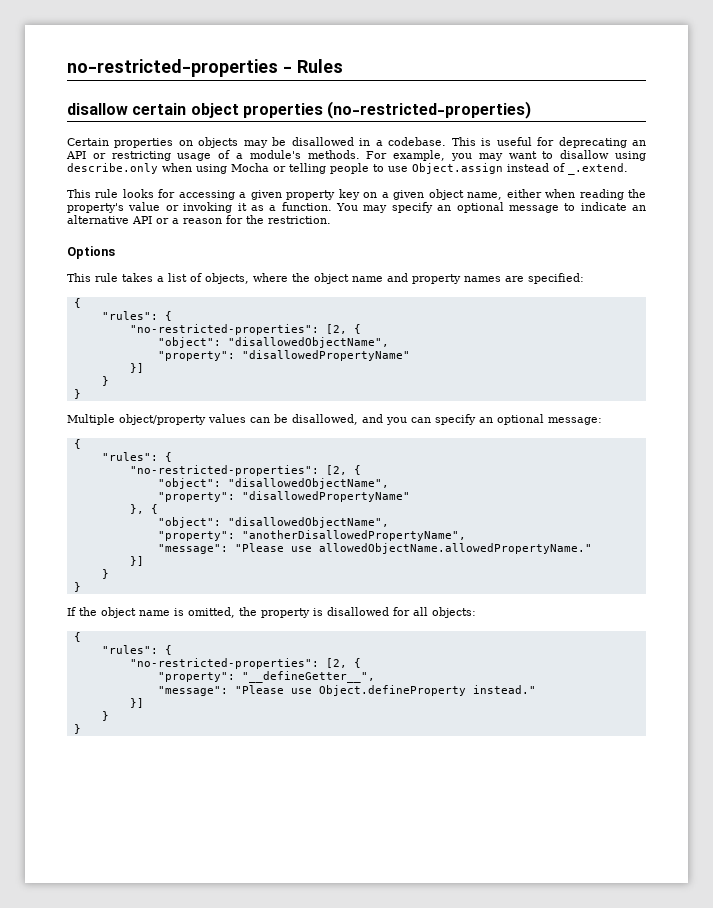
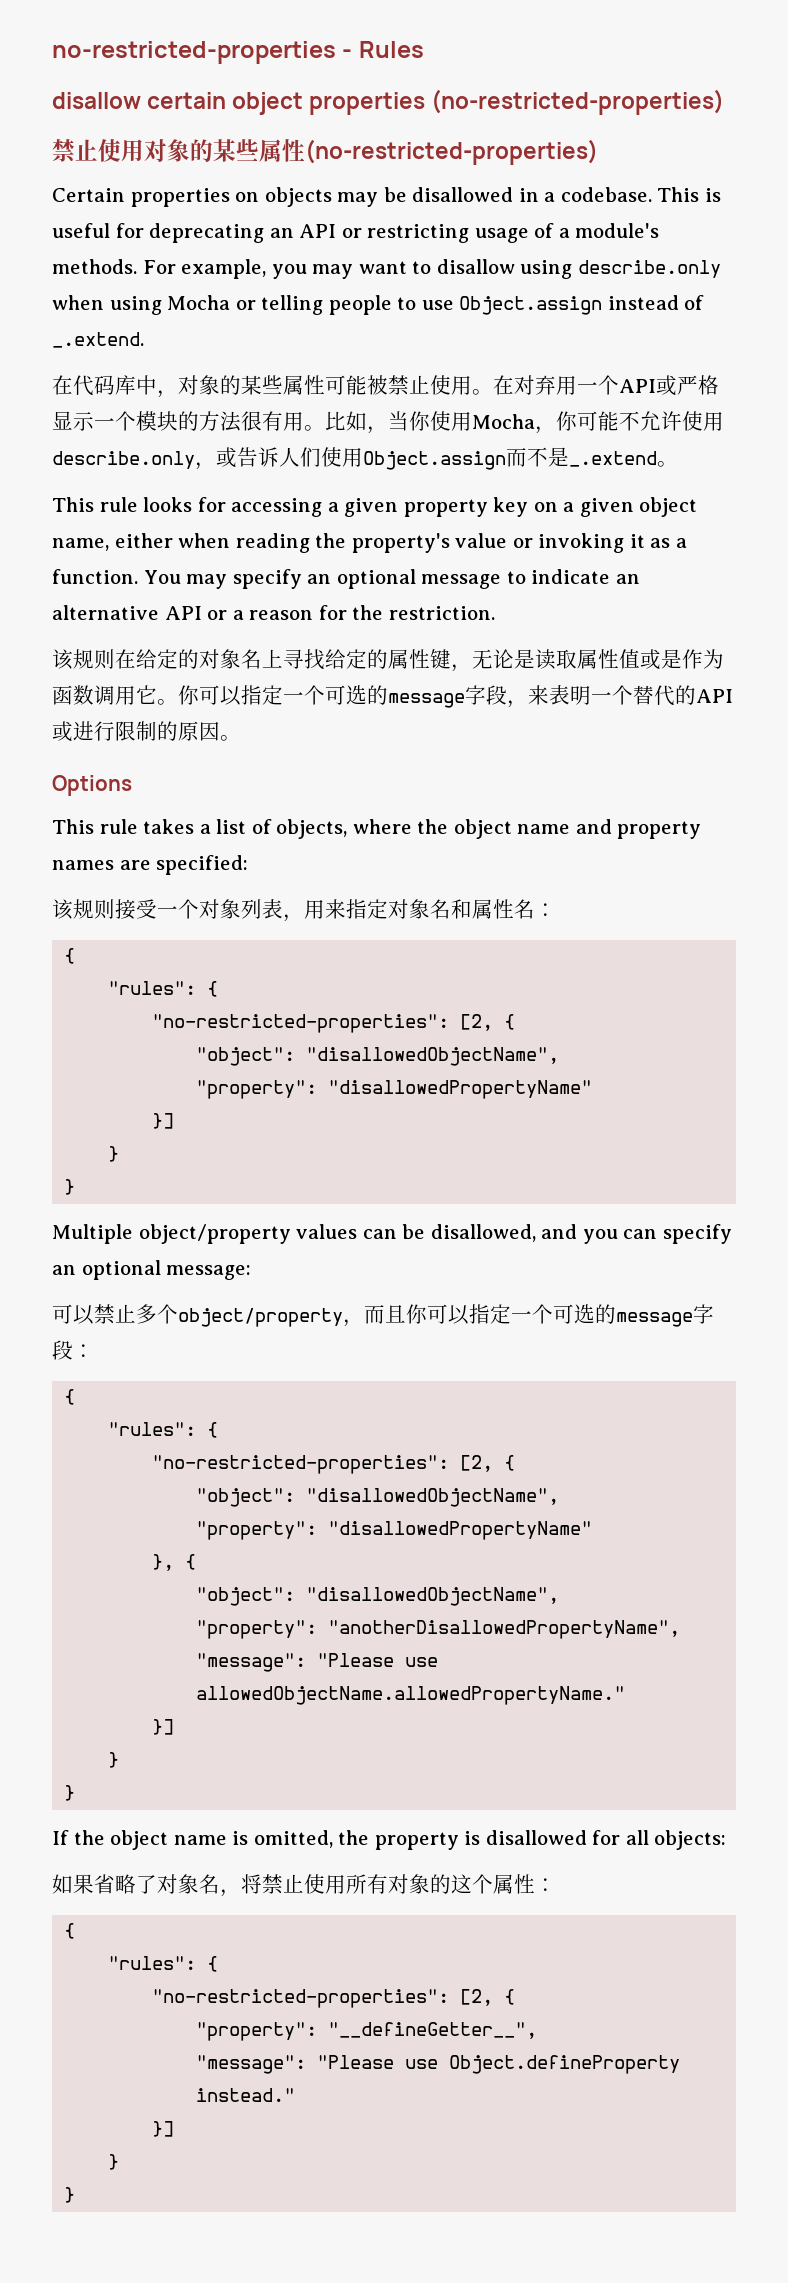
(532, 110) none -> [52,139,598,165] // 禁止使用对象的某些属性(no-restricted-properties)
(628, 169) none -> [52,375,719,398] [52,411,724,434] [52,447,678,470] // 在代码库中，对象的某些属性可能被禁止使用。在对弃用一个API或严格显示一个模块的方法很有用。比如，当你使用Mocha，你可能不允许使用describe.only，或告诉人们使用Object.assign而不是_.extend。
(331, 220) none -> [52,649,724,672] [52,685,733,708] [52,721,241,742] // 该规则在给定的对象名上寻找给定的属性键，无论是读取属性值或是作为函数调用它。你可以指定一个可选的message字段，来表明一个替代的API或进行限制的原因。
(584, 278) none -> [52,899,556,922] // 该规则接受一个对象列表，用来指定对象名和属性名：
(602, 421) none -> [52,1304,714,1327] [52,1340,94,1360] // 可以禁止多个object/property，而且你可以指定一个可选的message字段：
(476, 612) none -> [52,1874,556,1897] // 如果省略了对象名，将禁止使用所有对象的这个属性：

